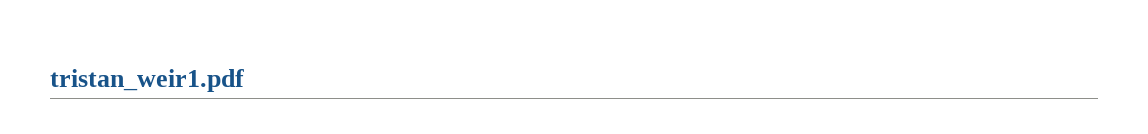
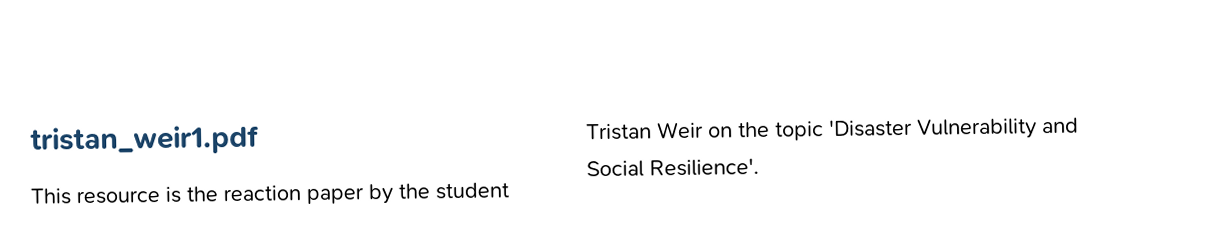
(244, 80) none -> [30,182,509,205] [585,117,1079,141] [586,157,759,178] // This resource is the reaction paper by the student Tristan Weir on the topic 'Disaster Vulnerability and Social Resilience'.

